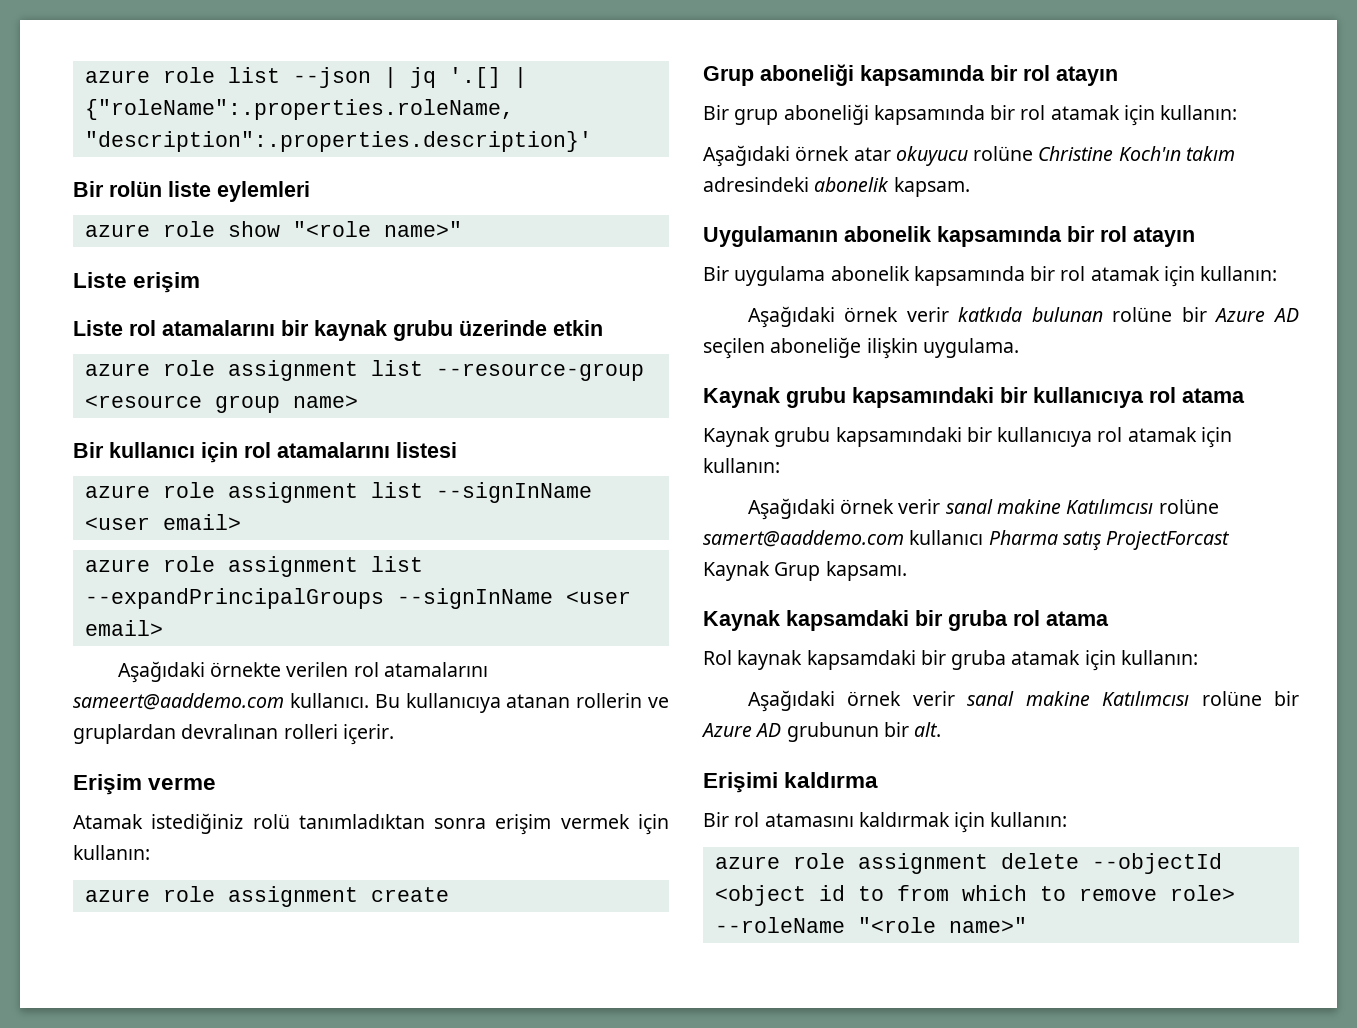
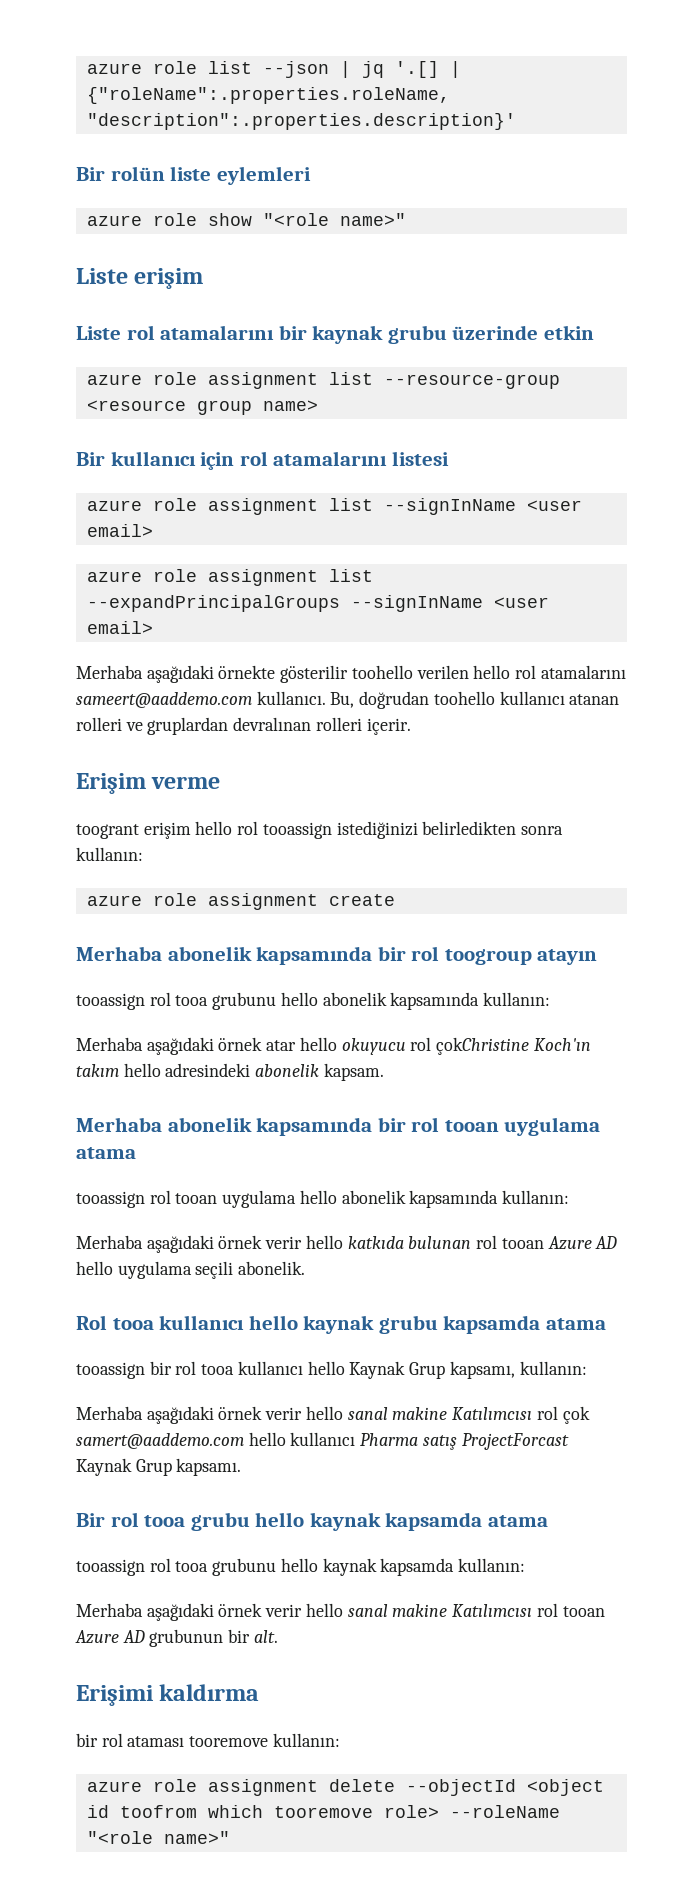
[117,661,488,683] [73,693,643,713] Aşağıdaki örnekte verilen rol atamalarını sameert@aaddemo.com kullanıcı. Bu kullanıcıya atanan rollerin -> [76,665,626,683] [76,691,620,709] [76,717,122,731] Merhaba aşağıdaki örnekte gösterilir toohello verilen hello rol atamalarını sameert@aaddemo.com kullanıcı. Bu, doğrudan toohello kullanıcı atanan rolleri
[73,813,669,835] Atamak istediğiniz rolü tanımladıktan sonra erişim vermek için -> [76,821,564,839] toogrant erişim hello rol tooassign istediğinizi belirledikten sonra
[703,64,1118,86] [703,104,1238,126] [703,145,1114,167] Grup aboneliği kapsamında bir rol atayın // Bir grup aboneliği kapsamında bir rol atamak için kullanın: // Aşağıdaki örnek atar okuyucu rolüne Christine -> [76,946,598,965] [76,992,551,1010] [76,1037,530,1055] Merhaba abonelik kapsamında bir rol toogroup atayın // tooassign rol tooa grubunu hello abonelik kapsamında kullanın: // Merhaba aşağıdaki örnek atar hello okuyucu rol çokChristine
(1235, 153) none -> [123,1063,161,1077] hello
[703,226,1195,247] [703,266,1278,287] [747,306,1299,328] [703,337,1019,359] [703,387,1245,408] [703,427,1232,448] [703,458,780,473] [747,498,1219,520] [703,530,904,547] Uygulamanın abonelik kapsamında bir rol atayın // Bir uygulama abonelik kapsamında bir rol atamak için kullanın: // Aşağıdaki örnek verir katkıda bulunan rolüne bir Azure AD seçilen aboneliğe ilişkin uygulama. // Kaynak grubu kapsamındaki bir kullanıcıya rol atama // Kaynak grubu kapsamındaki bir kullanıcıya rol atamak için kullanın: // Aşağıdaki örnek verir sanal makine Katılımcısı rolüne samert@aaddemo.com -> [76,1117,601,1136] [76,1147,136,1159] [76,1190,570,1208] [76,1235,618,1253] [76,1261,306,1279] [76,1315,606,1334] [76,1361,587,1379] [76,1406,590,1424] [76,1432,286,1449] Merhaba abonelik kapsamında bir rol tooan uygulama atama // tooassign rol tooan uygulama hello abonelik kapsamında kullanın: // Merhaba aşağıdaki örnek verir hello katkıda bulunan rol tooan Azure AD hello uygulama seçili abonelik. // Rol tooa kullanıcı hello kaynak grubu kapsamda atama // tooassign bir rol tooa kullanıcı hello Kaynak Grup kapsamı, kullanın: // Merhaba aşağıdaki örnek verir hello sanal makine Katılımcısı rol çok samert@aaddemo.com hello
[703,610,1109,631] [703,650,1198,671] [747,690,1299,712] Kaynak kapsamdaki bir gruba rol atama // Rol kaynak kapsamdaki bir gruba atamak için kullanın: // Aşağıdaki örnek verir sanal makine Katılımcısı rolüne bir -> [76,1512,548,1531] [76,1558,526,1576] [76,1603,605,1621] Bir rol tooa grubu hello kaynak kapsamda atama // tooassign rol tooa grubunu hello kaynak kapsamda kullanın: // Merhaba aşağıdaki örnek verir hello sanal makine Katılımcısı rol tooan
[703,812,986,833] Bir rol atamasını kaldırmak için -> [76,1733,269,1747] bir rol ataması tooremove
[857,885,1157,901] to from which to remove -> [119,1805,373,1818] toofrom which tooremove

